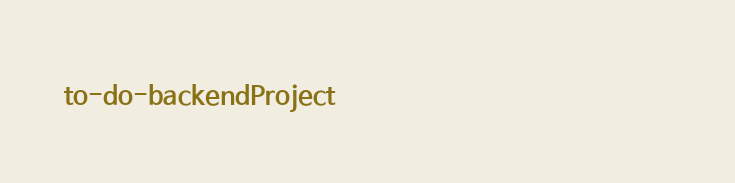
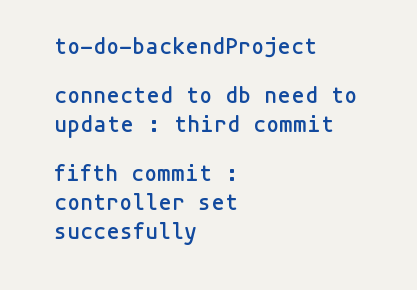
(336, 98) none -> [54,86,357,103] [54,115,334,138] [54,164,239,181] [54,193,238,210] [54,222,197,245] // connected to db need to update : third commit // fifth commit : controller set succesfully

